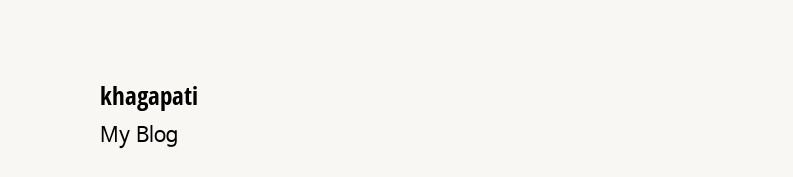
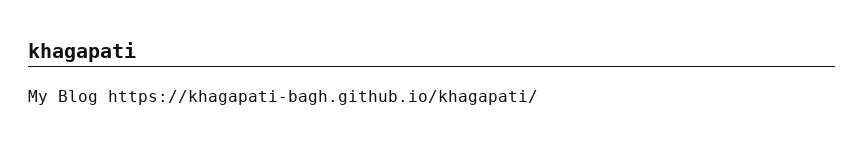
(178, 136) none -> [108,90,538,105] https://khagapati-bagh.github.io/khagapati/

